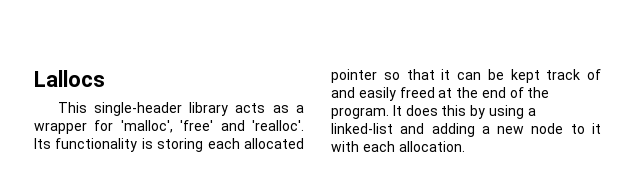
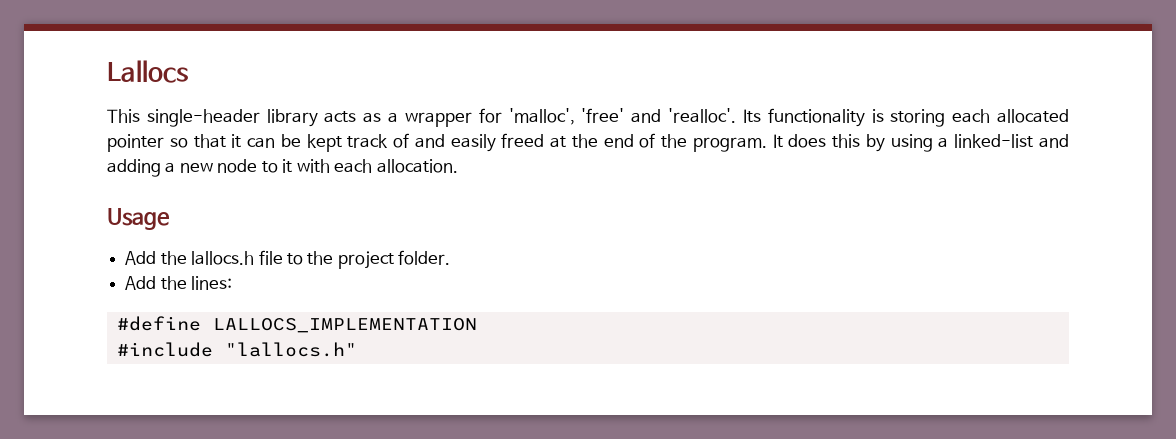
(465, 146) none -> [107,208,170,230] [125,250,451,269] [125,276,233,290] [116,316,477,333] [116,342,357,357] // Usage // Add the lallocs.h file to the project folder. // Add the lines: // #define LALLOCS_IMPLEMENTATION // #include "lallocs.h"

